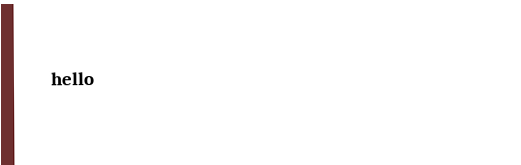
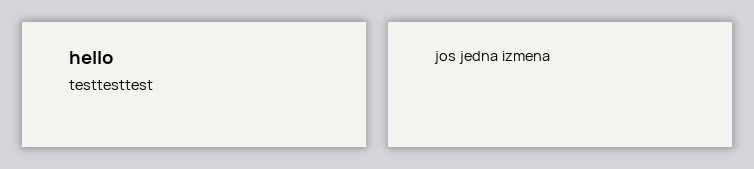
(95, 79) none -> [69,80,153,90] [434,51,550,64] // testtesttest // jos jedna izmena

